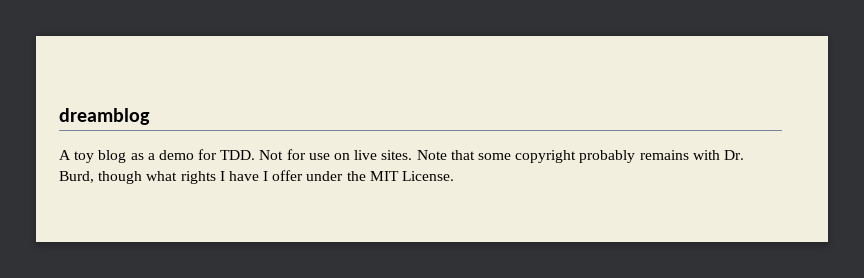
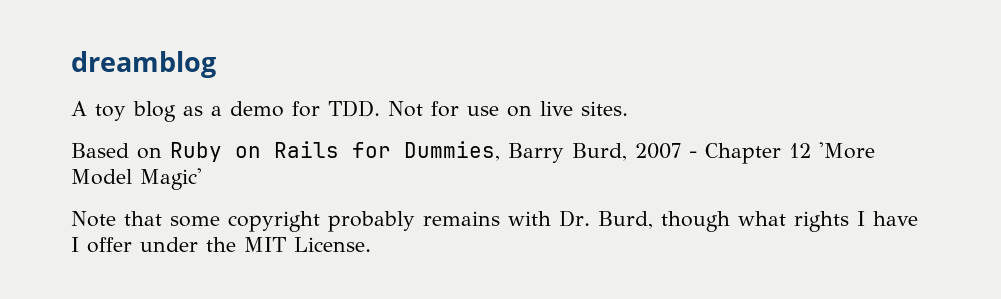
(413, 155) none -> [71,141,875,164] [71,168,202,190] // Based on Ruby on Rails for Dummies, Barry Burd, 2007 - Chapter 12 'More Model Magic' //

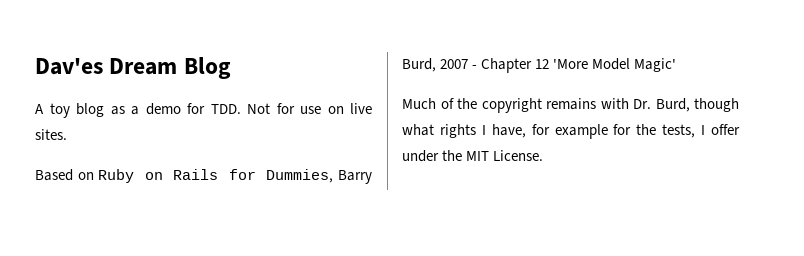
[71,51,216,78] dreamblog -> [35,57,231,79] Dav'es Dream Blog
[71,211,415,232] Note that some copyright probably -> [402,98,542,113] Much of the copyright
[872,211,918,226] have -> [491,124,696,139] have, for example for the tests,

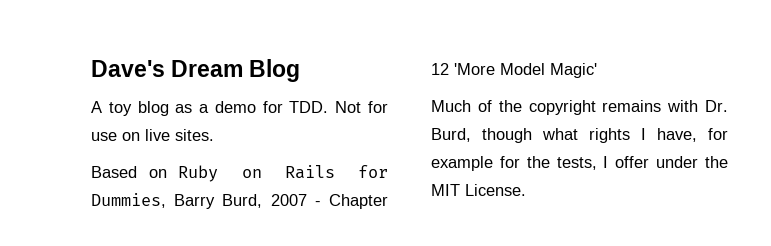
[35,58,103,75] Dav'es -> [91,60,165,77] Dave's

